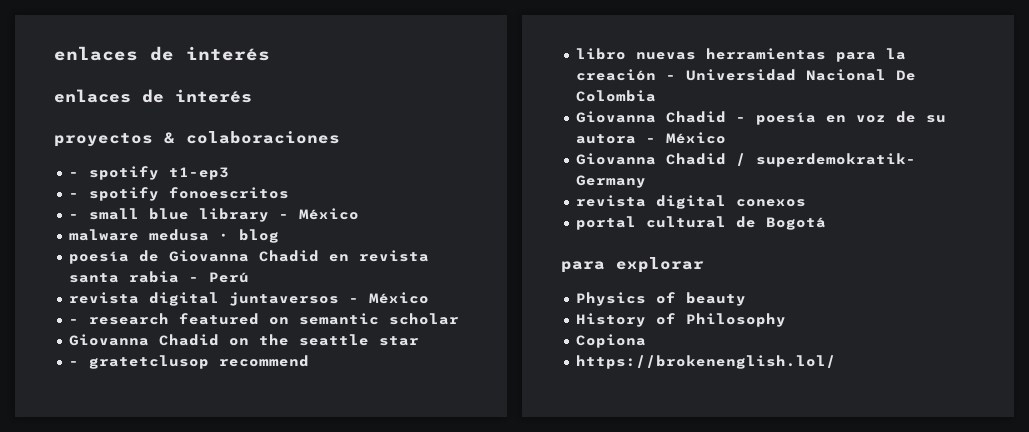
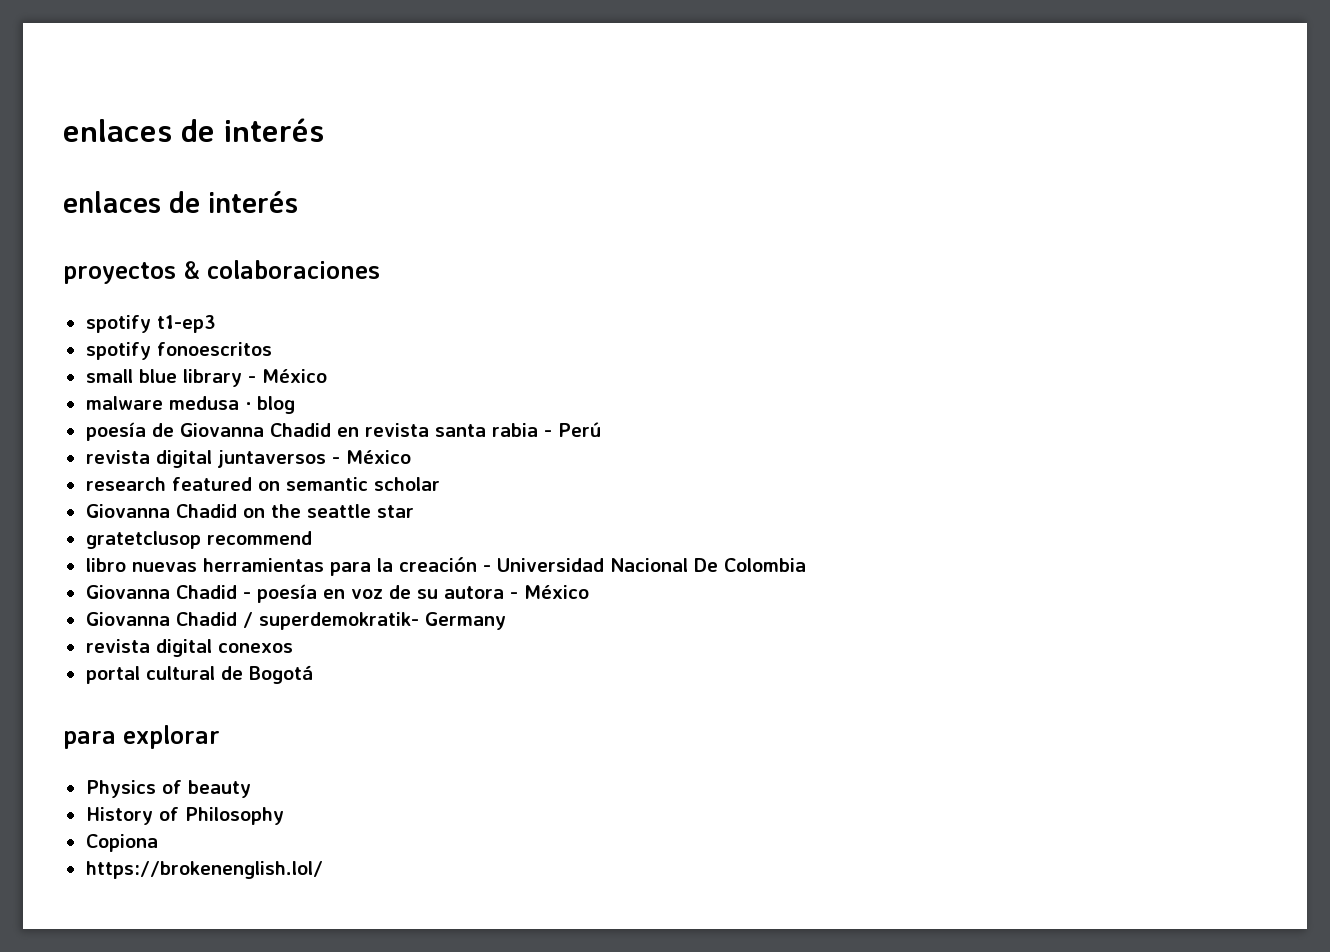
[68,172,79,177] - -> (380, 269) none
[68,193,79,198] - -> (216, 324) none
[68,214,79,219] - -> (272, 349) none
[68,319,79,324] - -> (411, 457) none
[68,361,79,366] - -> (414, 511) none

